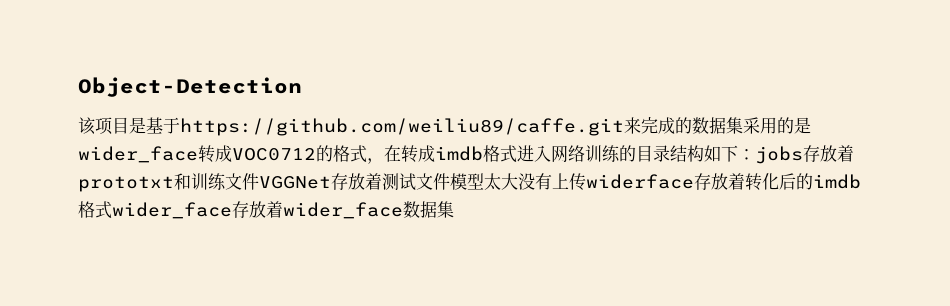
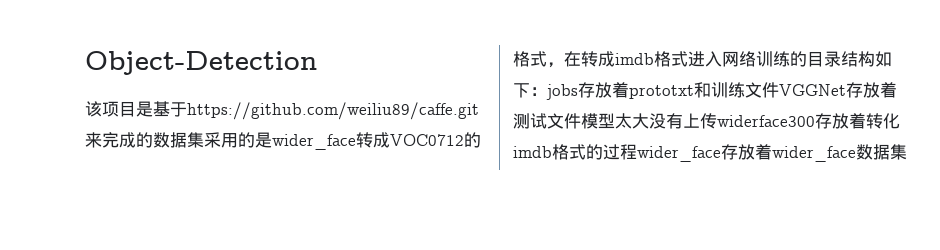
[586,174,694,189] widerface -> [717,115,815,127] widerface300
[779,173,861,190] [78,201,112,219] 后的imdb格式 -> [513,144,637,160] imdb格式的过程

